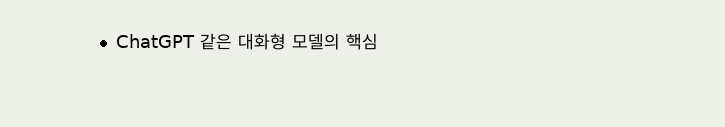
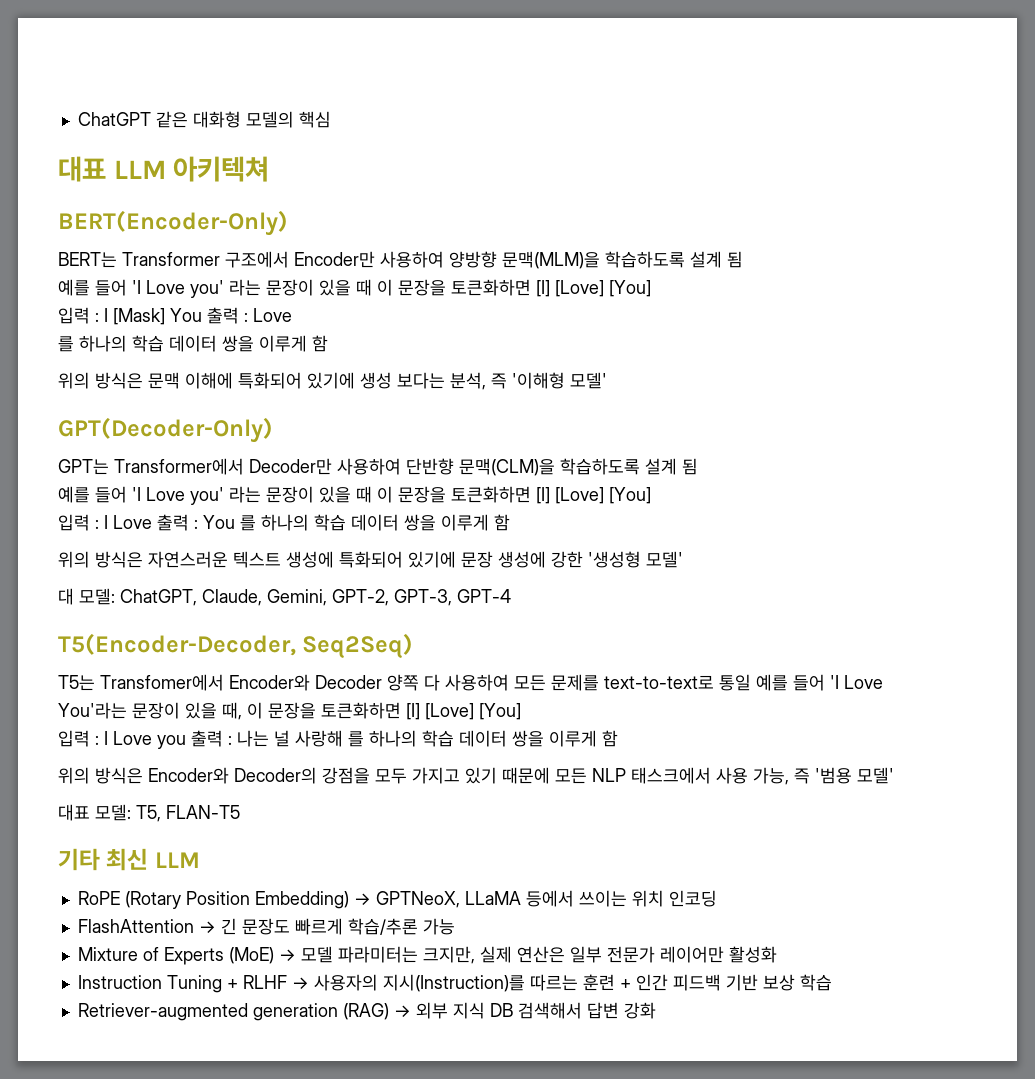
(378, 41) none -> [58,156,270,182] [58,210,288,236] [58,251,743,269] [58,279,651,298] [58,307,292,325] [58,335,328,352] [58,372,607,390] [58,417,273,443] [58,458,698,476] [58,486,651,505] [58,514,510,531] [58,551,683,568] [58,588,511,606] [58,633,414,659] [58,674,883,691] [58,702,521,720] [58,730,618,749] [58,767,894,785] [58,804,240,822] [58,848,200,871] [77,890,717,909] [77,918,455,935] [77,946,777,965] [77,974,832,993] [77,1002,656,1021] // 대표 LLM 아키텍쳐 // BERT(Encoder-Only) // BERT는 Transformer 구조에서 Encoder만 사용하여 양방향 문맥(MLM)을 학습하도록 설계 됨 // 예를 들어 'I Love you' 라는 문장이 있을 때 이 문장을 토큰화하면 [I] [Love] [You] // 입력 : I [Mask] You 출력 : Love // 를 하나의 학습 데이터 쌍을 이루게 함 // 위의 방식은 문맥 이해에 특화되어 있기에 생성 보다는 분석, 즉 '이해형 모델' // GPT(Decoder-Only) // GPT는 Transformer에서 Decoder만 사용하여 단반향 문맥(CLM)을 학습하도록 설계 됨 // 예를 들어 'I Love you' 라는 문장이 있을 때 이 문장을 토큰화하면 [I] [Love] [You] // 입력 : I Love 출력 : You 를 하나의 학습 데이터 쌍을 이루게 함 // 위의 방식은 자연스러운 텍스트 생성에 특화되어 있기에 문장 생성에 강한 '생성형 모델' // 대 모델: ChatGPT, Claude, Gemini, GPT-2, GPT-3, GPT-4 // T5(Encoder-Decoder, Seq2Seq) // T5는 Transfomer에서 Encoder와 Decoder 양쪽 다 사용하여 모든 문제를 text-to-text로 통일 예를 들어 'I Love You'라는 문장이 있을 때, 이 문장을 토큰화하면 [I] [Love] [You] // 입력 : I Love you 출력 : 나는 널 사랑해 를 하나의 학습 데이터 쌍을 이루게 함 // 위의 방식은 Encoder와 Decoder의 강점을 모두 가지고 있기 때문에 모든 NLP 태스크에서 사용 가능, 즉 '범용 모델' // 대표 모델: T5, FLAN-T5 // 기타 최신 LLM // RoPE (Rotary Position Embedding) → GPTNeoX, LLaMA 등에서 쓰이는 위치 인코딩 // FlashAttention → 긴 문장도 빠르게 학습/추론 가능 // Mixture of Experts (MoE) → 모델 파라미터는 크지만, 실제 연산은 일부 전문가 레이어만 활성화 // Instruction Tuning + RLHF → 사용자의 지시(Instruction)를 따르는 훈련 + 인간 피드백 기반 보상 학습 // Retriever-augmented generation (RAG) → 외부 지식 DB 검색해서 답변 강화

